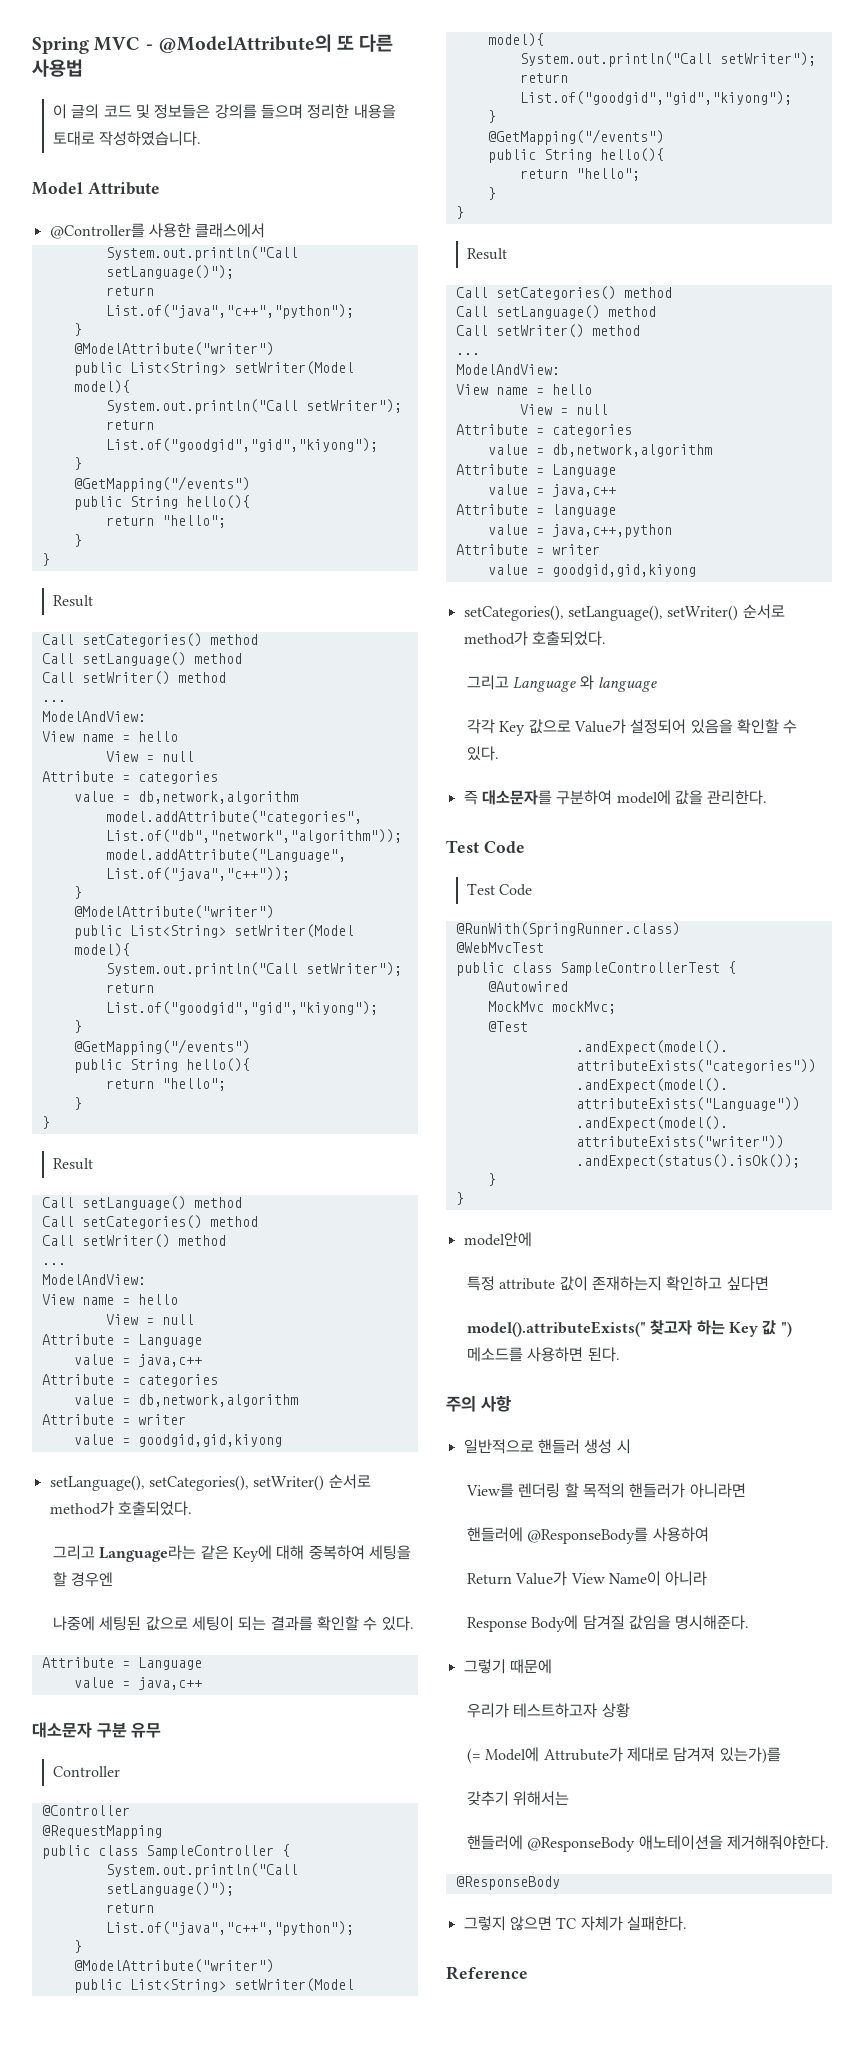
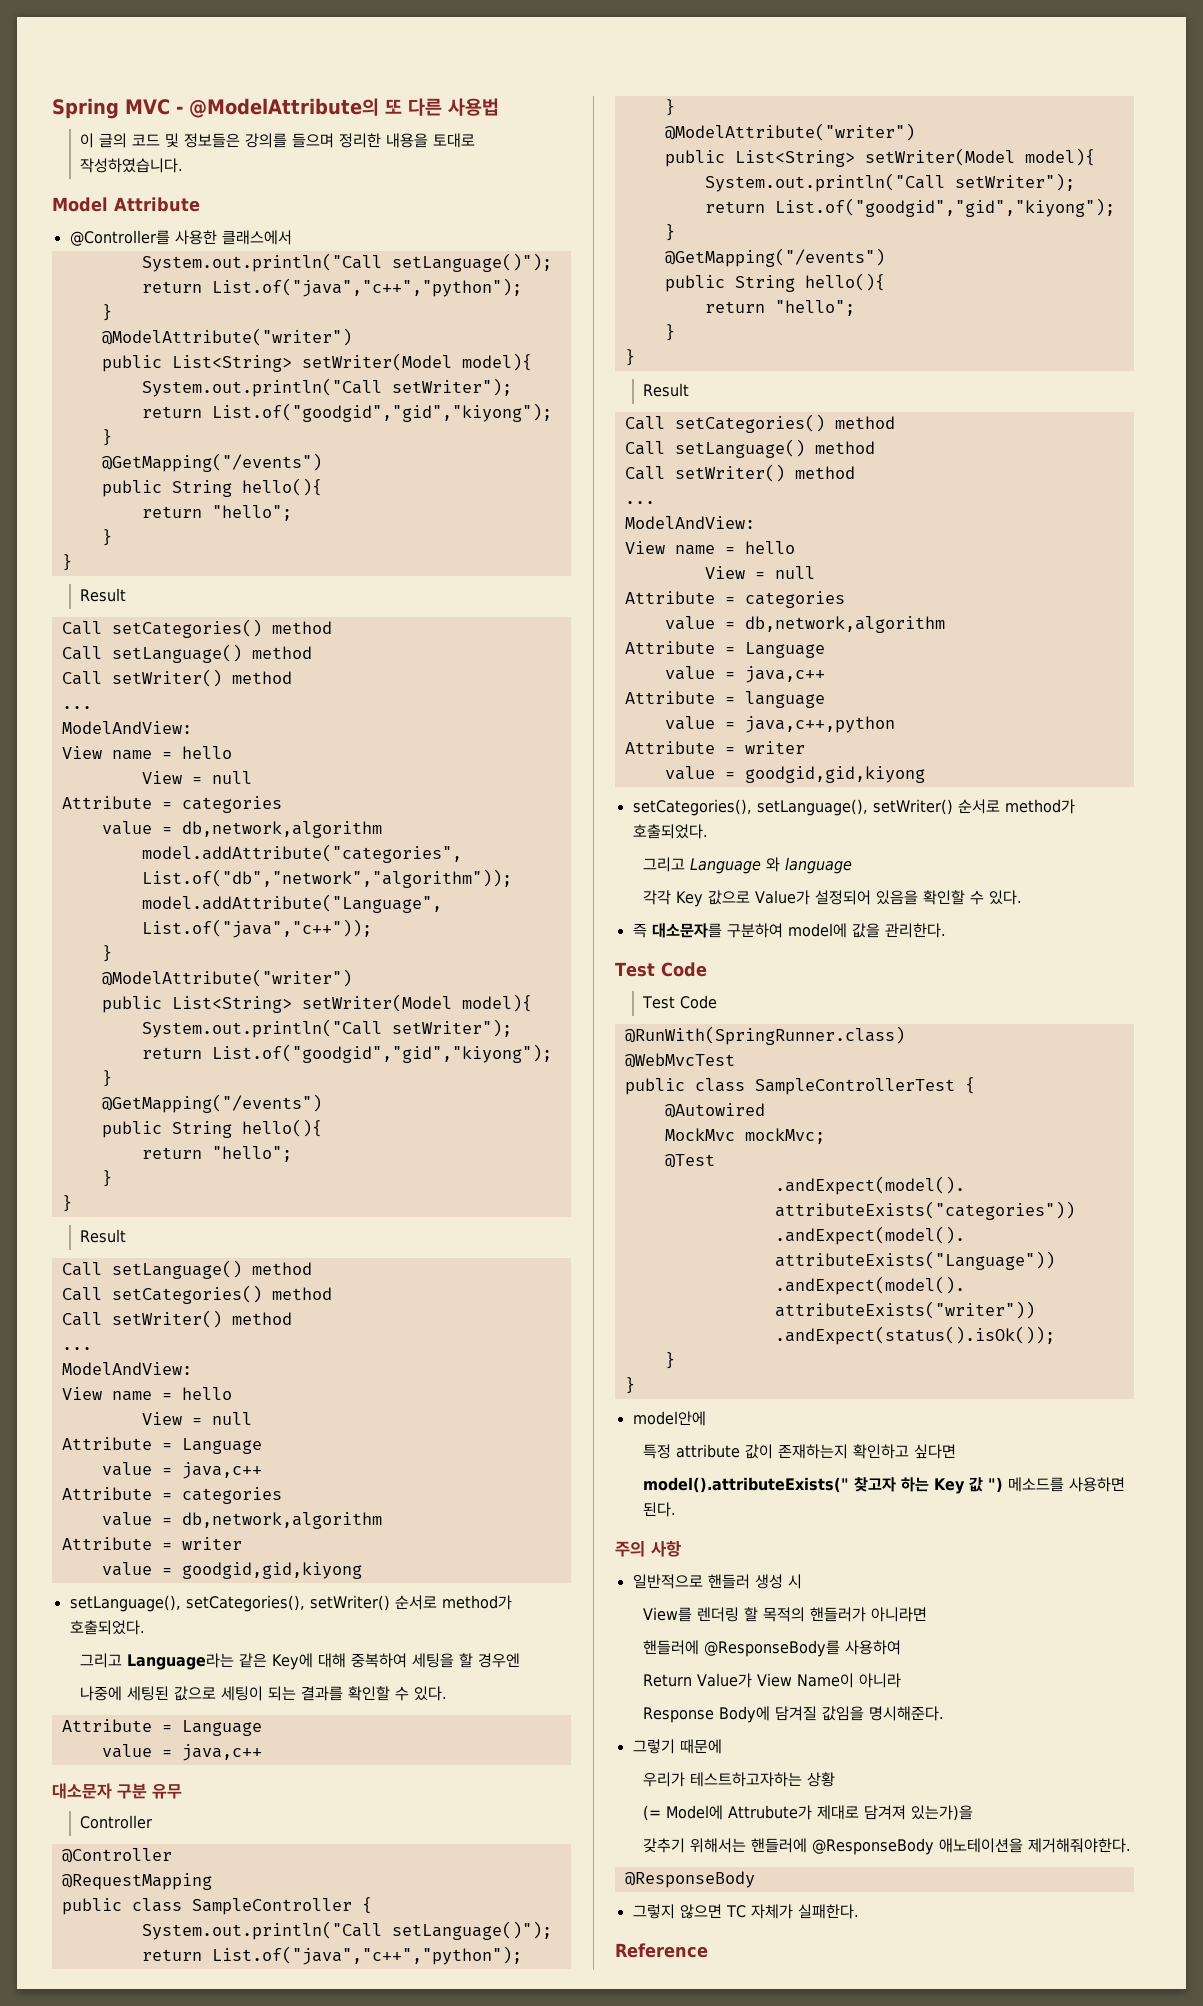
[513,1703,598,1718] 테스트하고자 -> [689,1772,802,1787] 테스트하고자하는
[719,1747,781,1764] 있는가)를 -> [910,1805,973,1821] 있는가)을
(570, 1798) // -> (746, 1845) none

